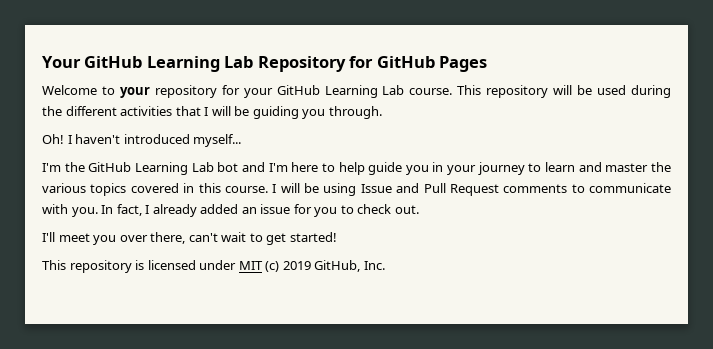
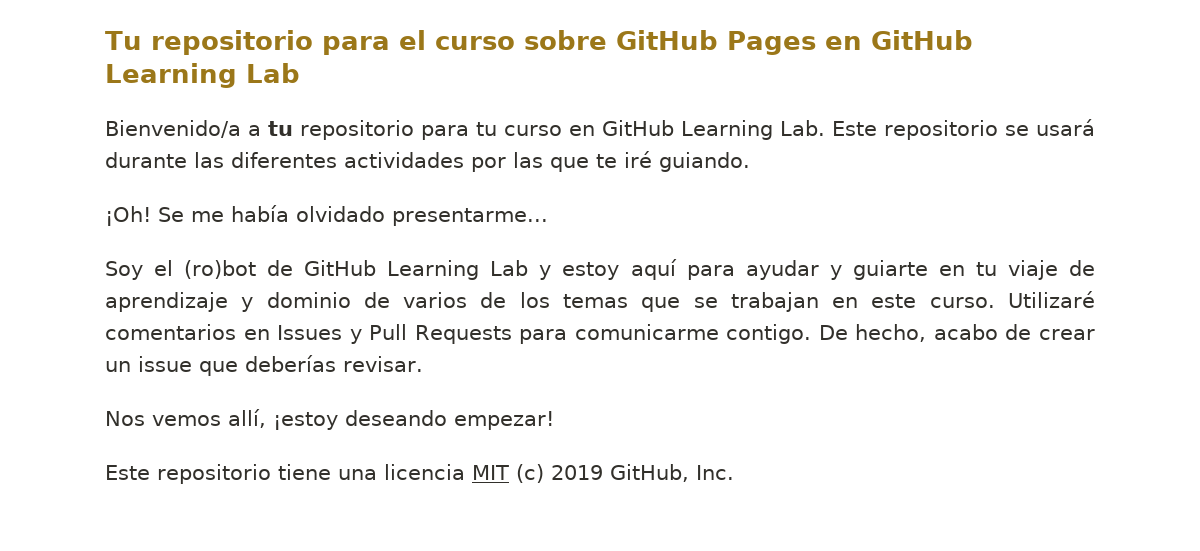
[42,56,488,72] [42,85,671,98] [42,106,382,119] [42,134,242,147] [42,162,671,175] [42,183,671,196] [42,204,419,217] [42,232,337,245] [42,260,237,273] Your GitHub Learning Lab Repository for GitHub Pages // Welcome to your repository for your GitHub Learning Lab course. This repository will be used during the different activities that I will be guiding you through. // Oh! I haven't introduced myself... // I'm the GitHub Learning Lab bot and I'm here to help guide you in your journey to learn and master the various topics covered in this course. I will be using Issue and Pull Request comments to communicate with you. In fact, I already added an issue for you to check out. // I'll meet you over there, can't wait to get started! // This repository is licensed under -> [105,30,973,55] [105,63,300,88] [105,119,1095,140] [105,151,750,172] [105,205,548,226] [105,259,1095,280] [105,291,1096,312] [105,324,1095,344] [105,355,423,376] [105,409,554,430] [105,464,465,484] Tu repositorio para el curso sobre GitHub Pages en GitHub Learning Lab // Bienvenido/a a tu repositorio para tu curso en GitHub Learning Lab. Este repositorio se usará durante las diferentes actividades por las que te iré guiando. // ¡Oh! Se me había olvidado presentarme... // Soy el (ro)bot de GitHub Learning Lab y estoy aquí para ayudar y guiarte en tu viaje de aprendizaje y dominio de varios de los temas que se trabajan en este curso. Utilizaré comentarios en Issues y Pull Requests para comunicarme contigo. De hecho, acabo de crear un issue que deberías revisar. // Nos vemos allí, ¡estoy deseando empezar! // Este repositorio tiene una licencia

